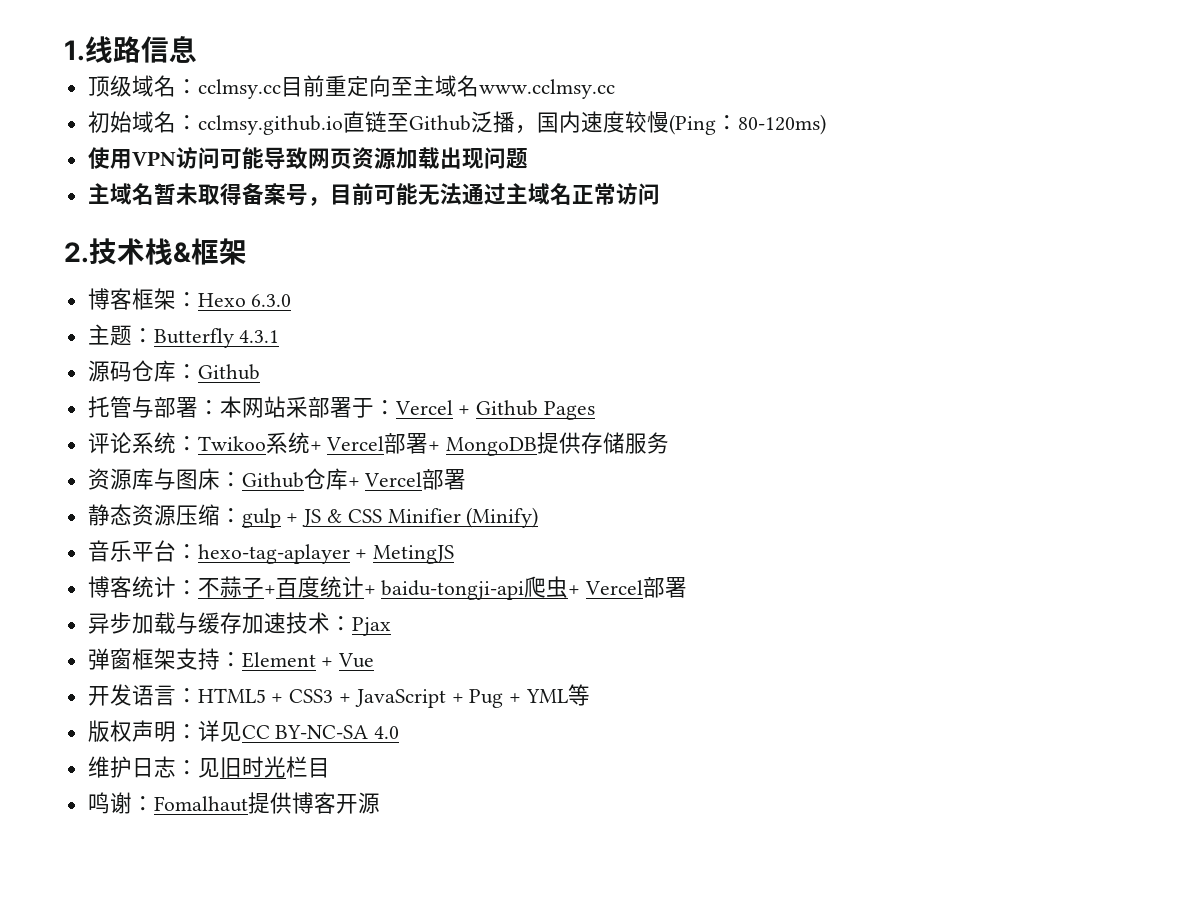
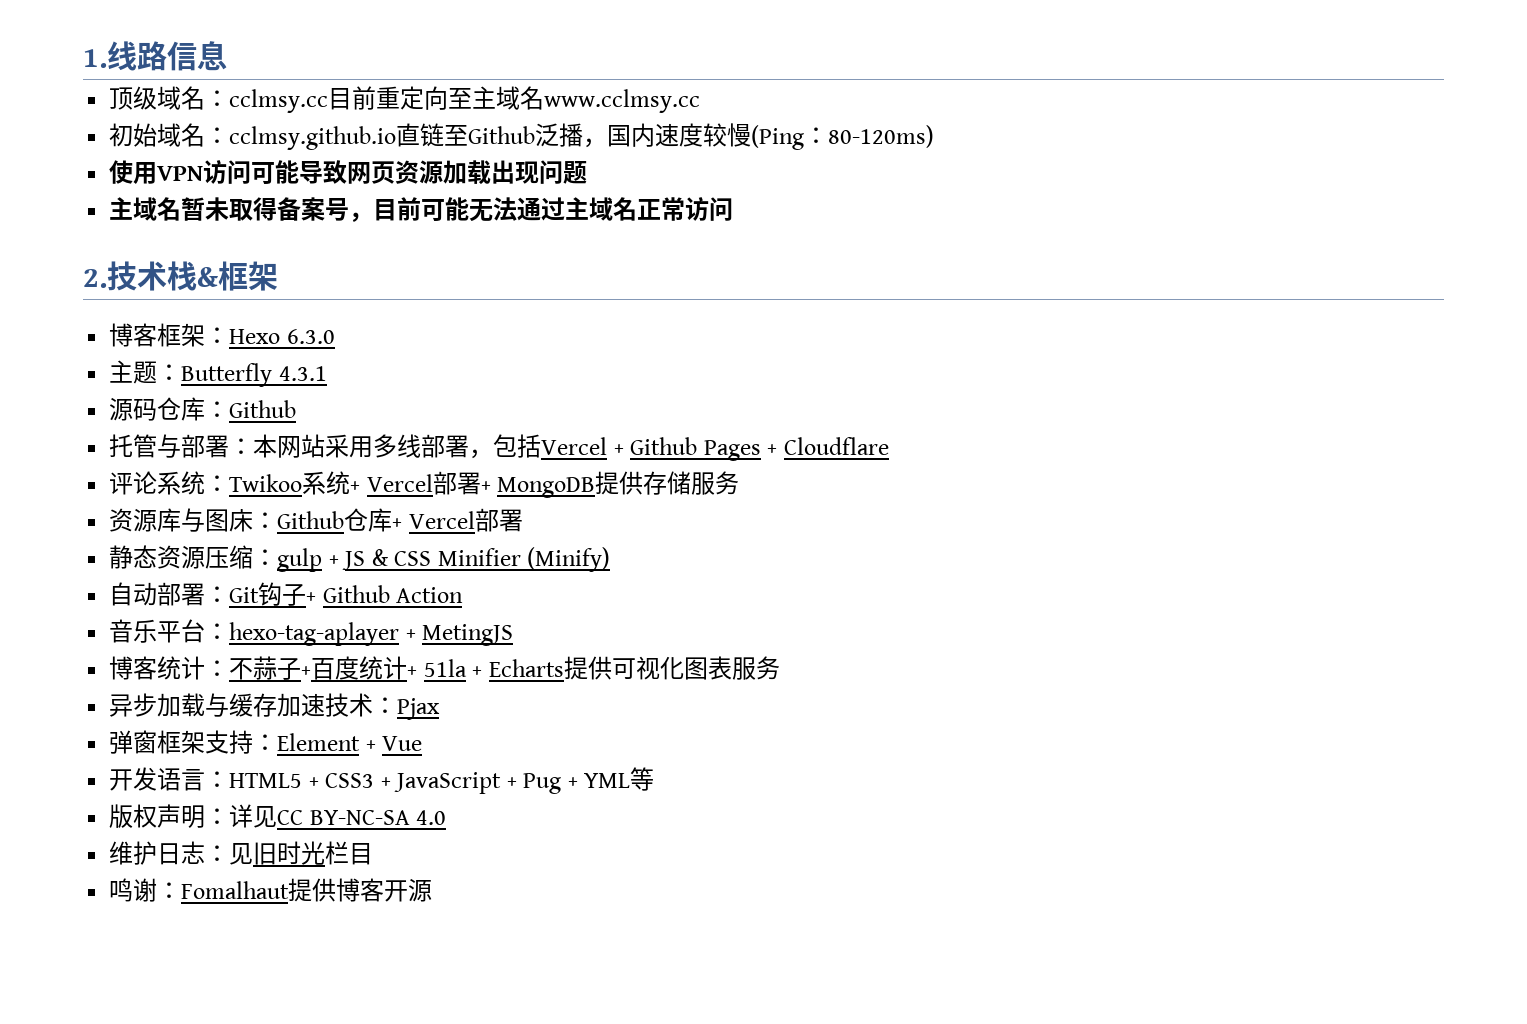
[307,397,396,418] 部署于： -> [349,434,542,459] 用多线部署，包括
(596, 410) none -> [767,437,889,455] + Cloudflare
(539, 517) none -> [109,582,464,606] // 自动部署：Git钩子+ Github Action
[381,576,688,600] baidu-tongji-api爬虫+ Vercel部署 -> [423,656,780,680] 51la + Echarts提供可视化图表服务

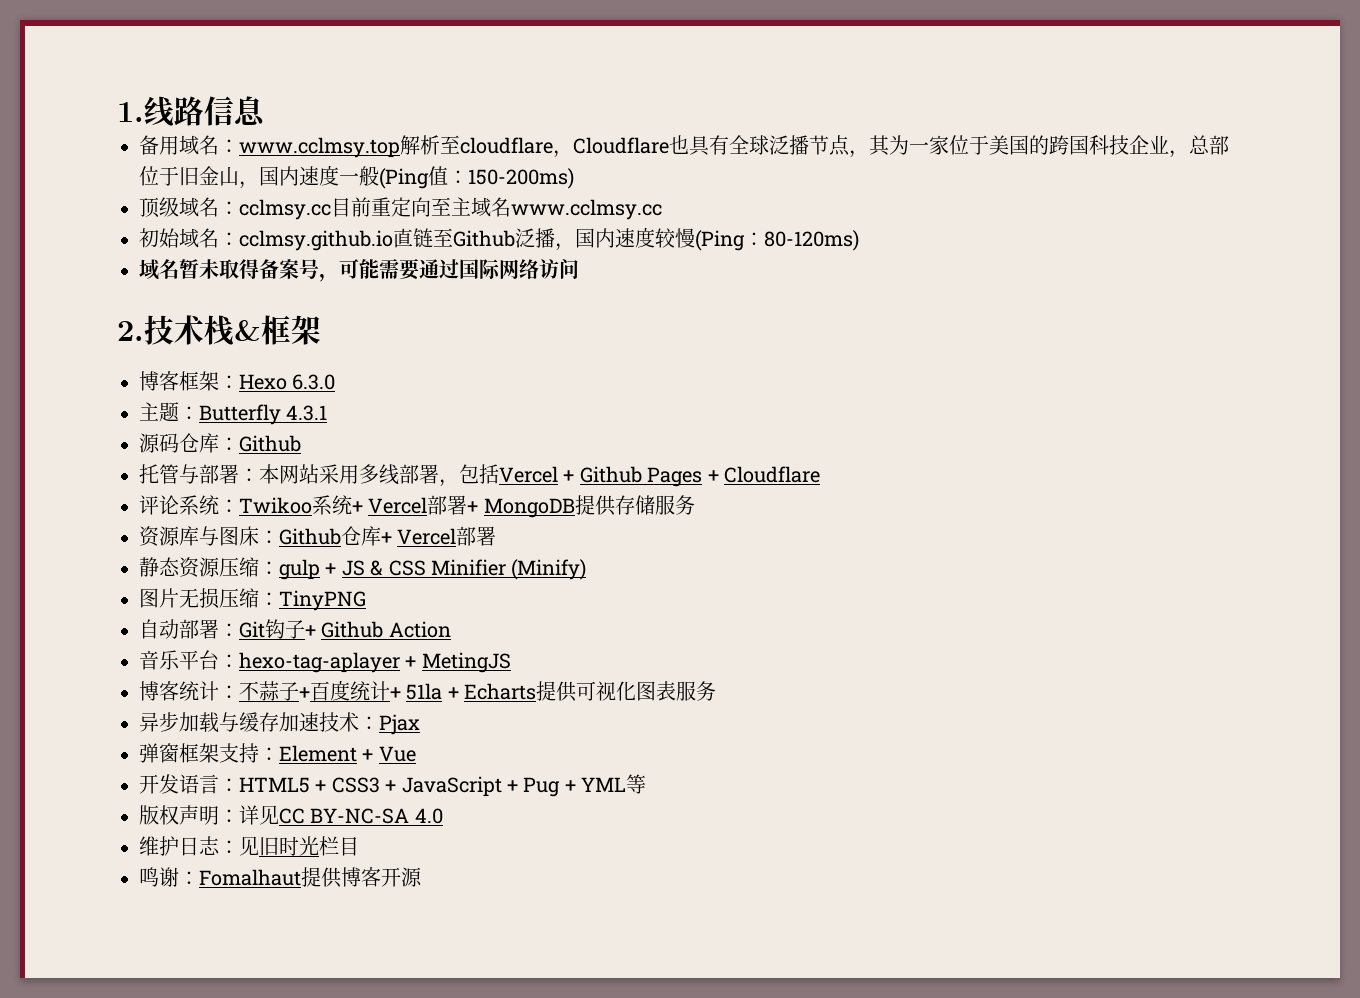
(227, 56) none -> [139,135,1229,158] [139,165,574,189] // 备用域名：www.cclmsy.top解析至cloudflare，Cloudflare也具有全球泛播节点，其为一家位于美国的跨国科技企业，总部位于旧金山，国内速度一般(Ping值：150-200ms)
[109,160,588,185] [109,197,134,220] 使用VPN访问可能导致网页资源加载出现问题 // 主 -> (859, 240) none
[373,197,686,222] 目前可能无法通过主域名正常 -> [339,258,539,280] 可能需要通过国际网络
(611, 559) none -> [139,588,366,611] // 图片无损压缩：TinyPNG

